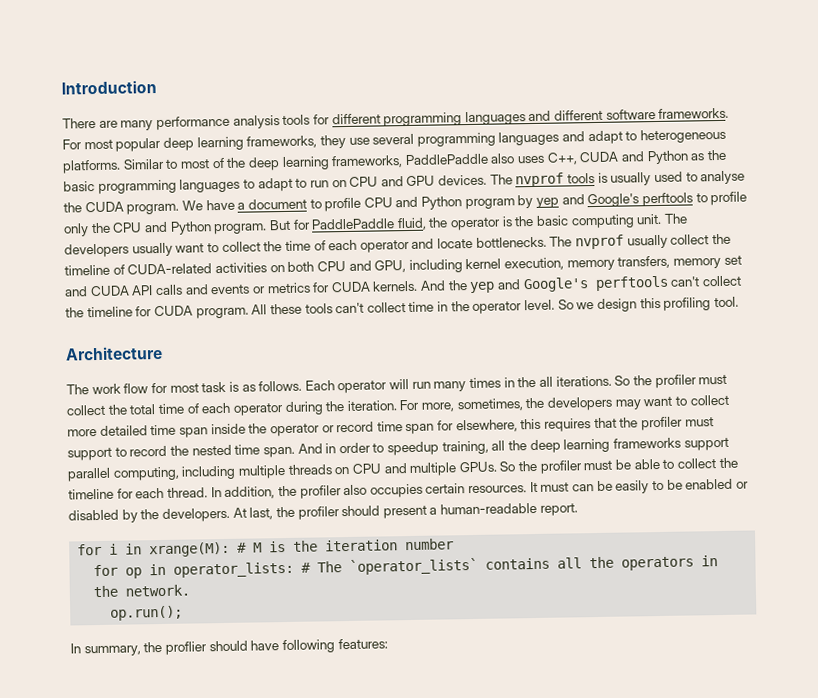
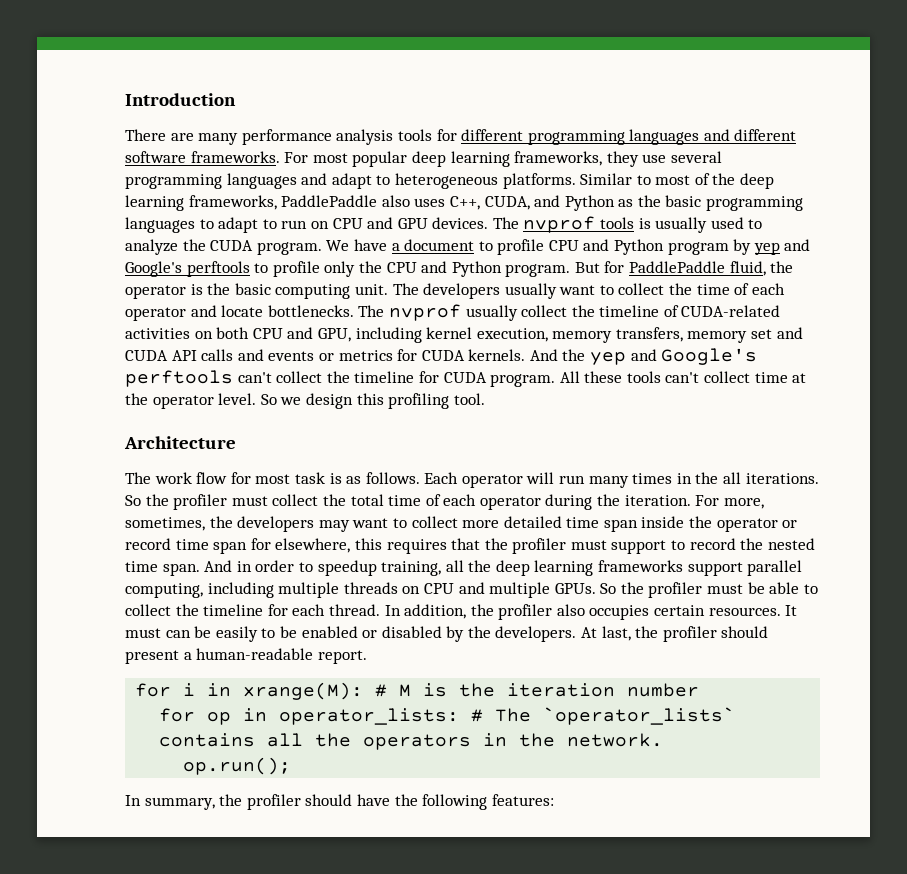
[579,151,620,163] CUDA -> [484,196,530,210] CUDA,
[700,170,746,185] analyse -> [125,239,178,255] analyze
[437,301,449,312] in -> [792,373,807,383] at
[164,641,207,655] proflier -> [246,794,301,810] profiler
(280, 645) none -> [394,794,418,806] the

